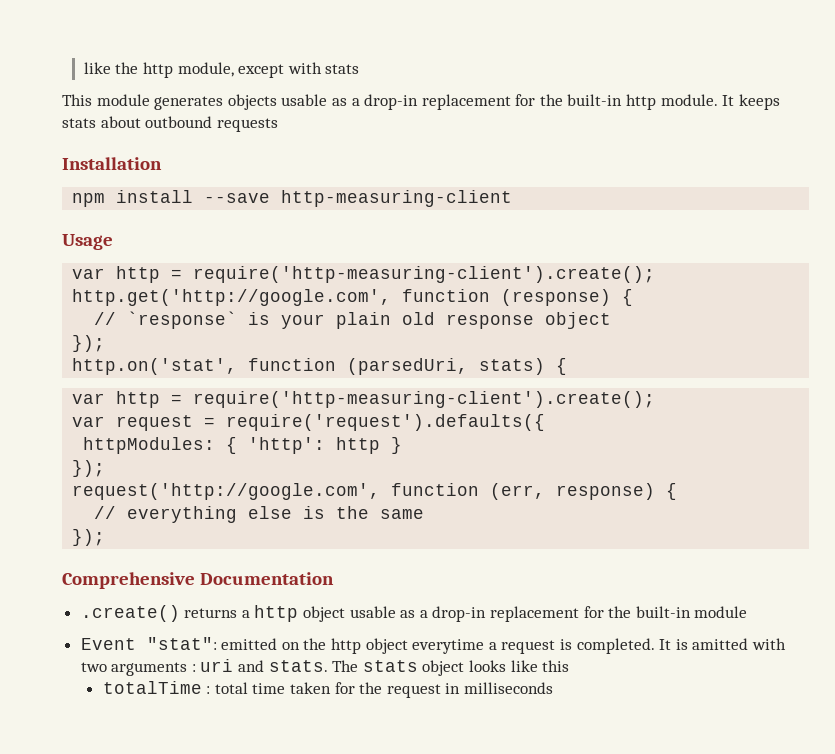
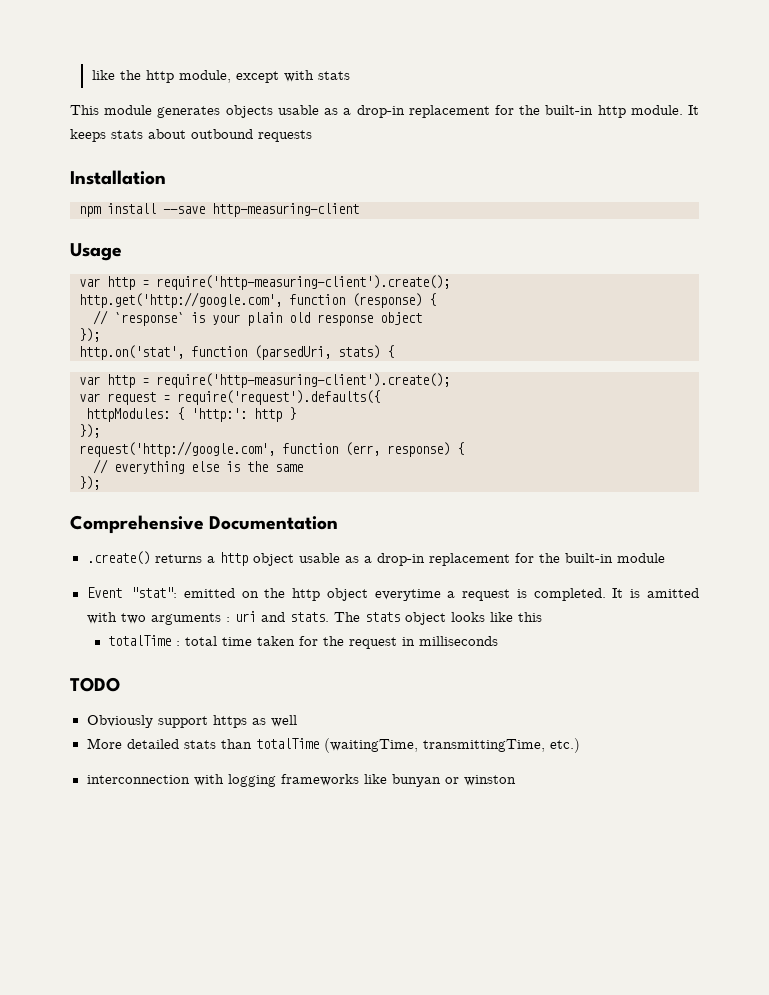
[248,437,326,454] 'http': -> [191,408,247,422] 'http:':
(553, 688) none -> [70,677,120,692] [86,715,297,728] [86,738,580,753] [86,774,516,787] // TODO // Obviously support https as well // More detailed stats than totalTime (waitingTime, transmittingTime, etc.) // interconnection with logging frameworks like bunyan or winston

